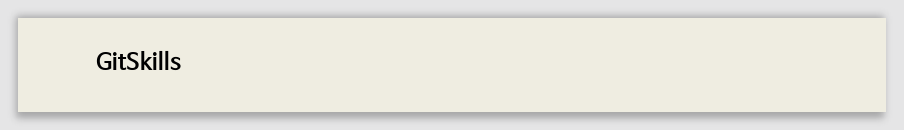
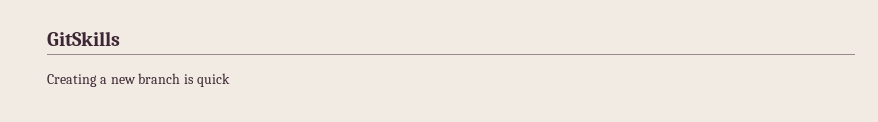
(181, 60) none -> [47,73,230,87] // Creating a new branch is quick

